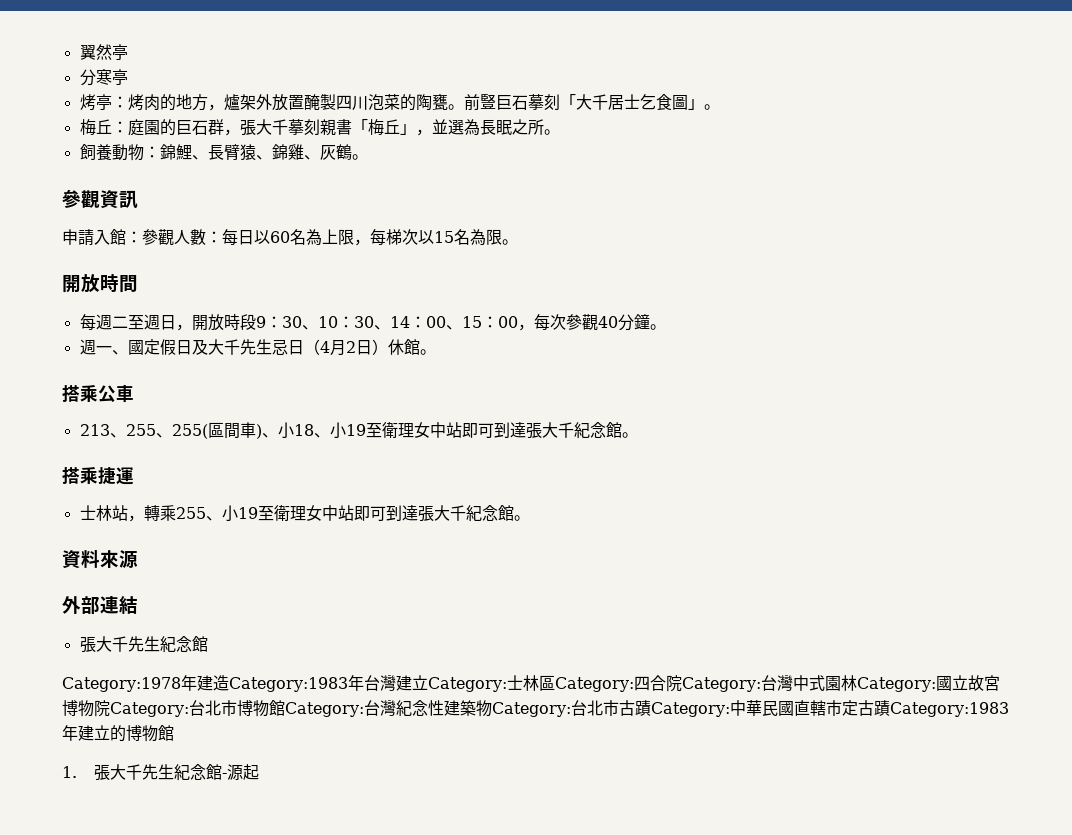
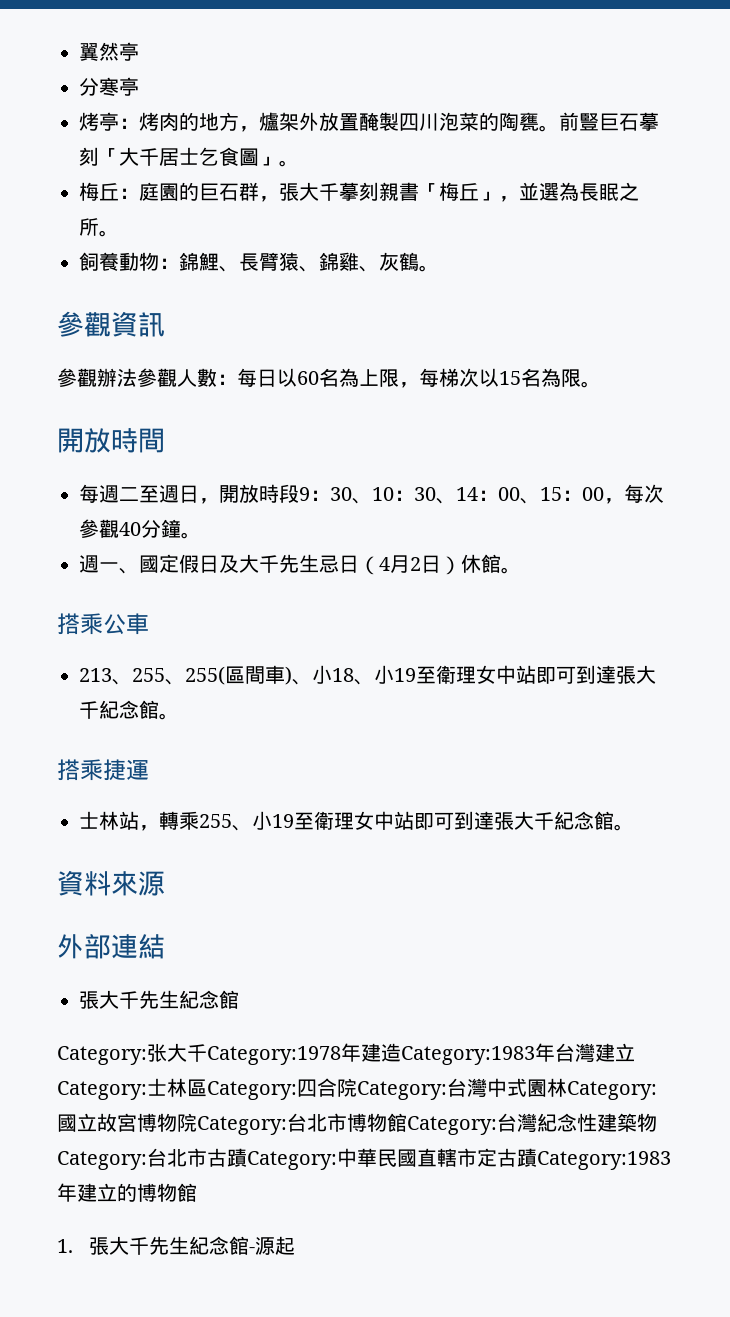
[62,229,142,246] 申請入館： -> [57,368,137,387] 參觀辦法
(208, 644) none -> [57,1043,207,1065] Category:张大千

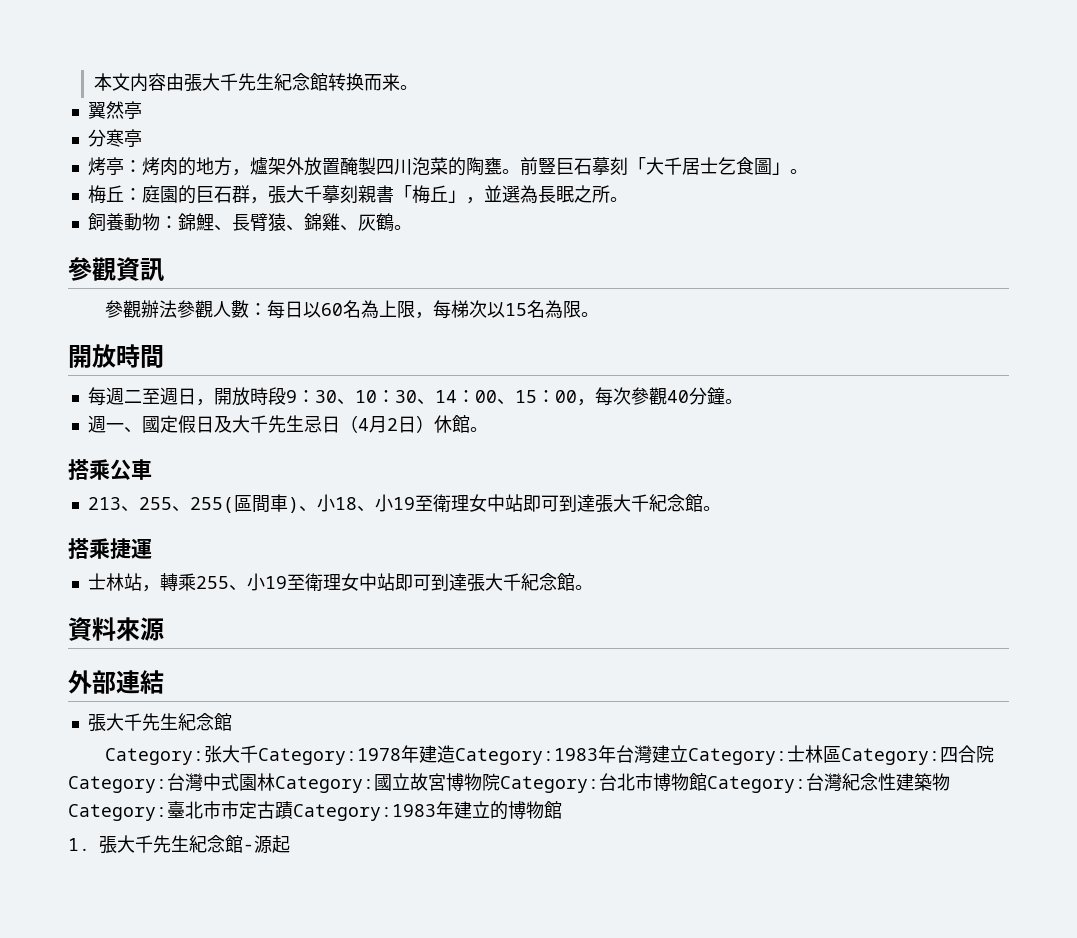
(79, 52) none -> [94,73,419,92] 本文内容由張大千先生紀念館转换而来。 //
[147,1148,457,1170] 台北市古蹟Category:中華民國直轄 -> [167,801,221,819] 臺北市

